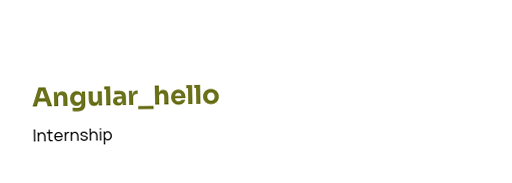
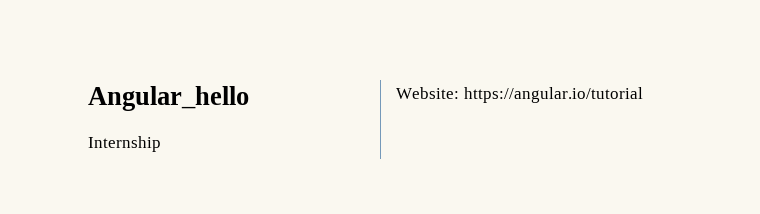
(113, 137) none -> [396,87,643,103] // Website: https://angular.io/tutorial

